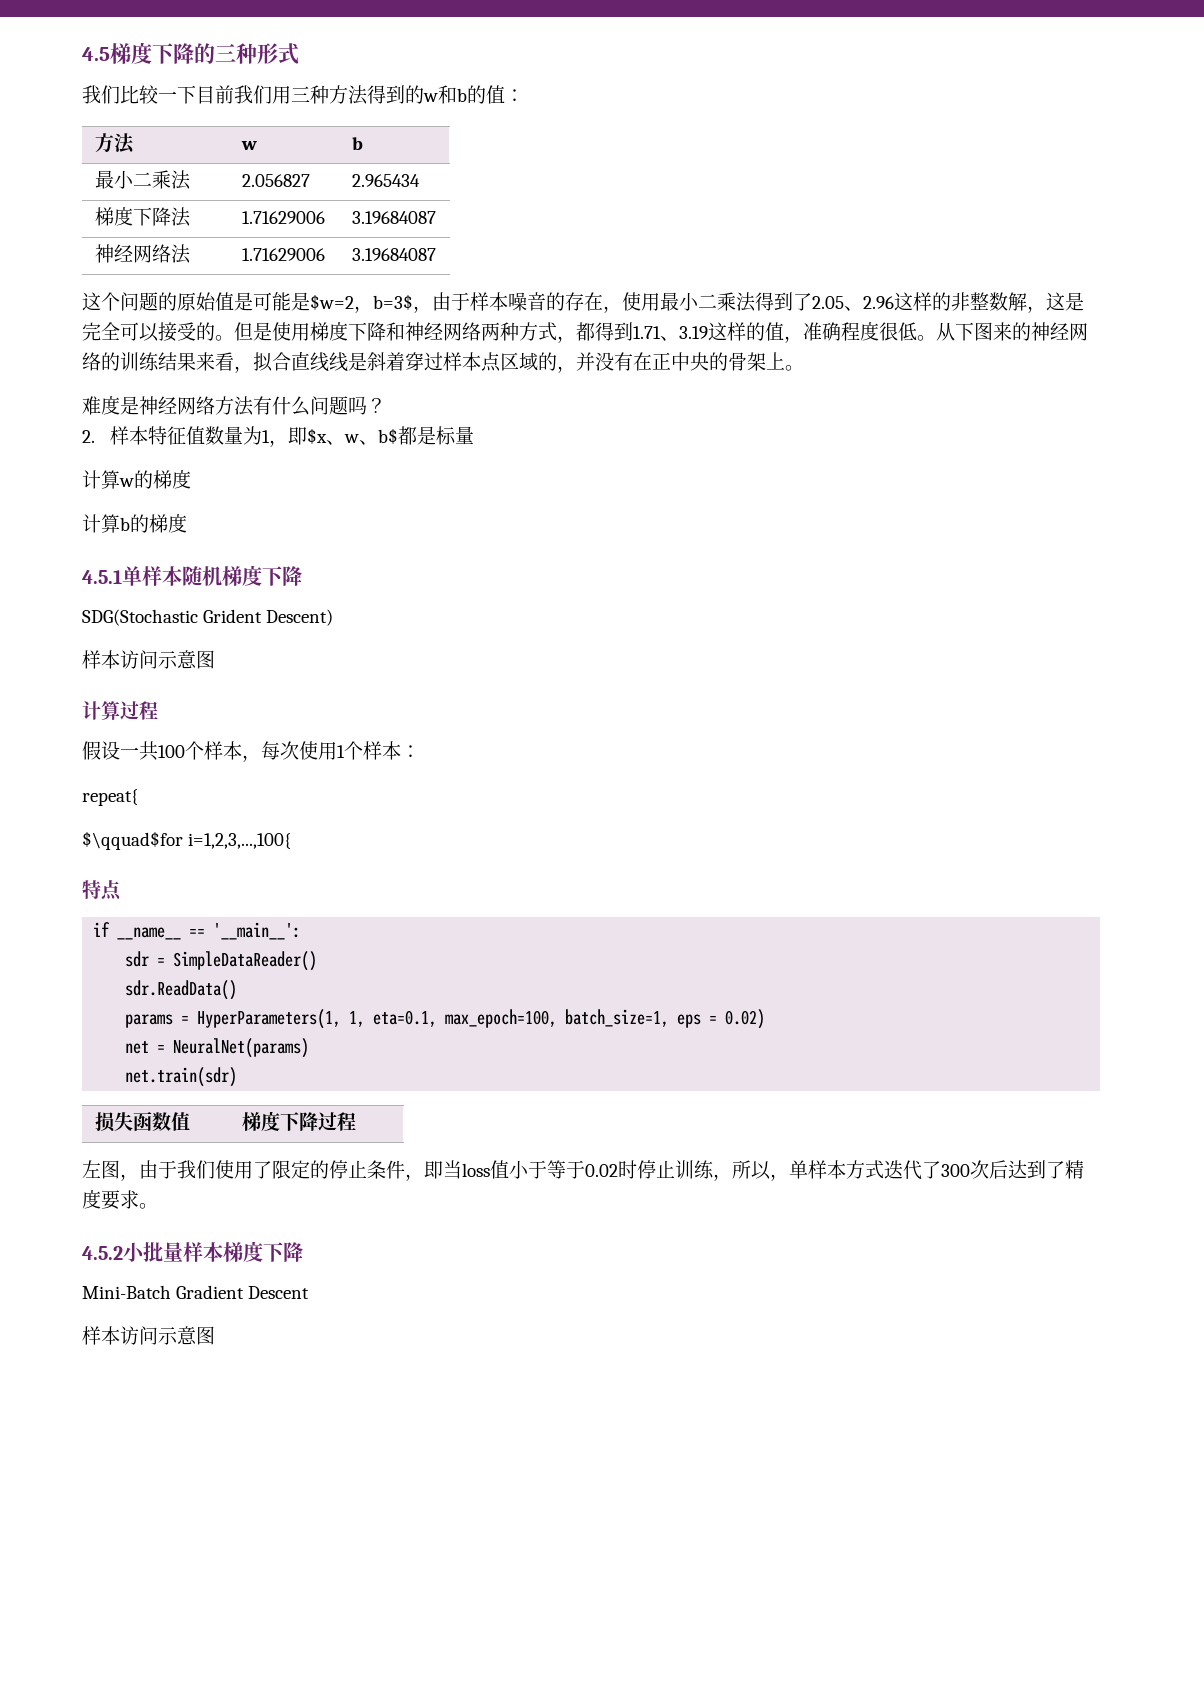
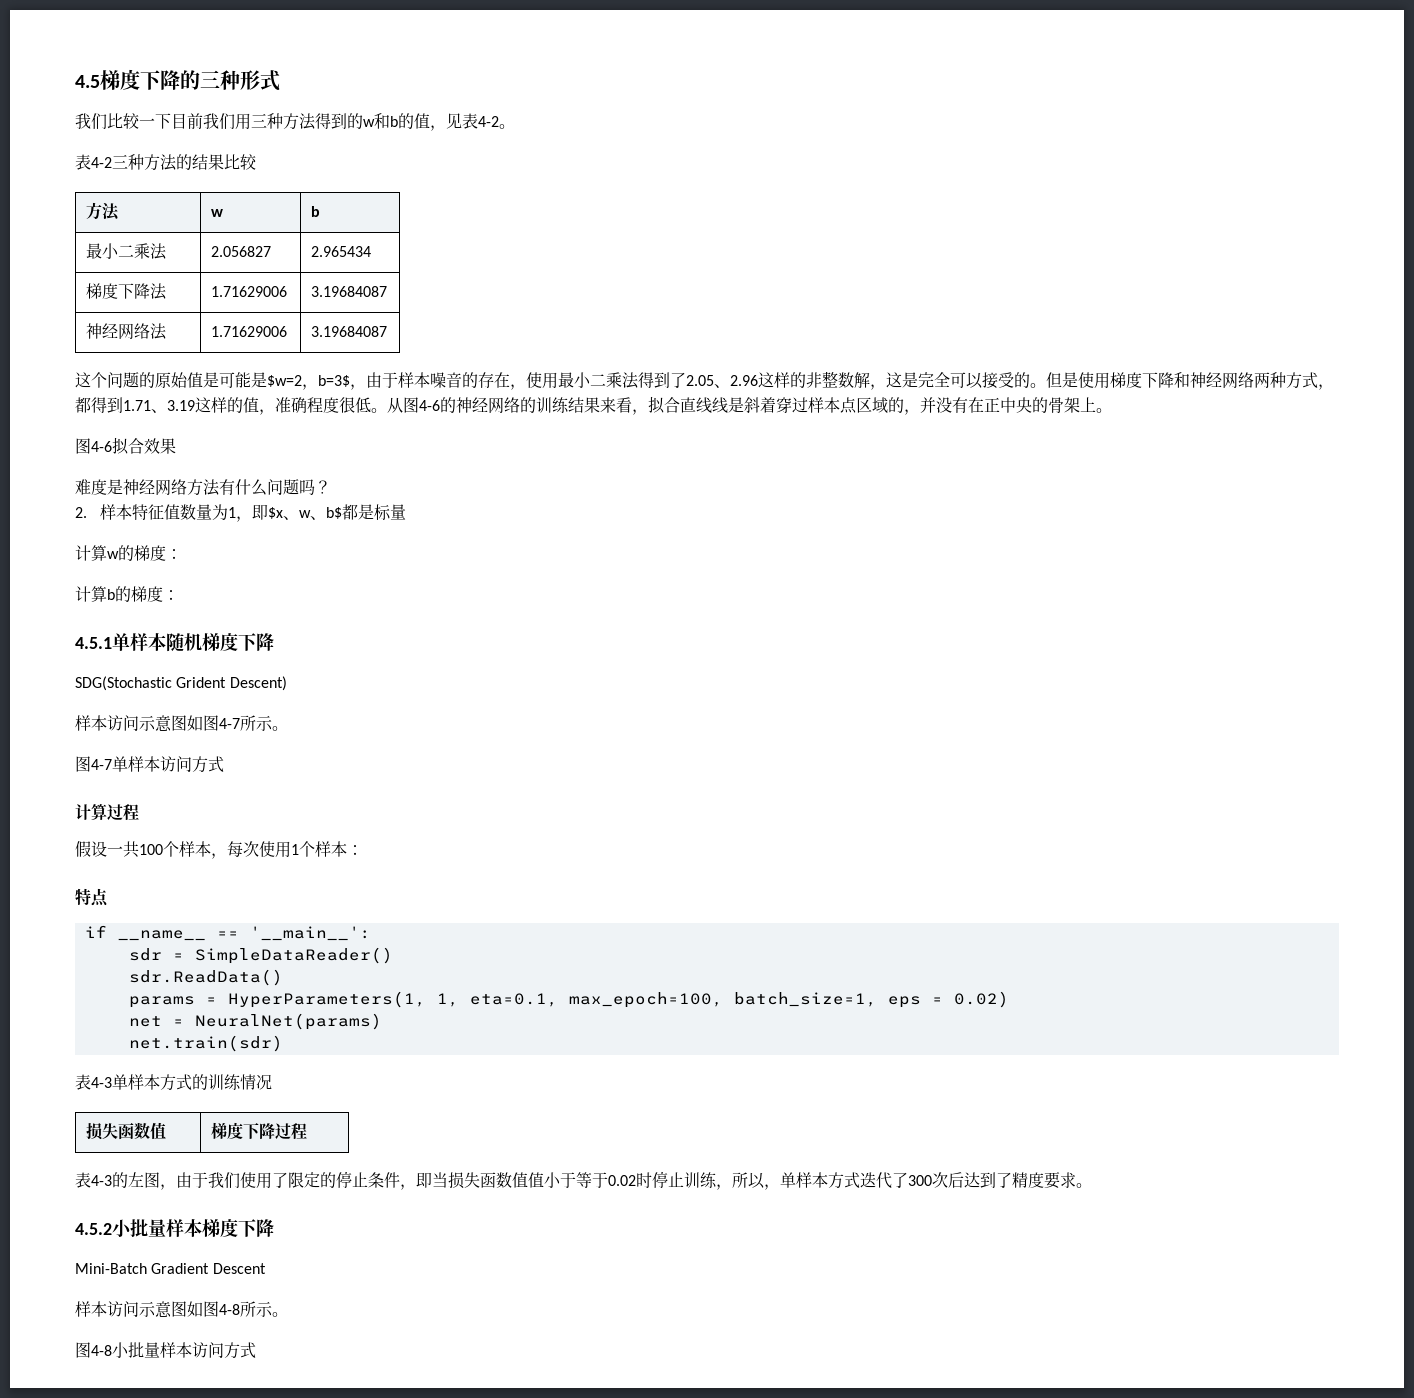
[505,89,524,102] ： -> [430,113,515,131] [75,154,257,171] ，见表4-2。 // 表4-2三种方法的结果比较
[955,322,1012,341] 下图来 -> [403,397,440,413] 图4-6
(804, 368) none -> [75,437,176,455] // 图4-6拟合效果
(191, 479) none -> [166,549,182,559] ：
(187, 523) none -> [163,590,179,600] ：
(215, 659) none -> [187,715,288,731] [75,756,224,773] 如图4-7所示。 // 图4-7单样本访问方式
[82,789,138,806] [82,831,292,850] // repeat{ // $\qquad$for i=1,2,3,...,100{ -> (363, 850) none
(238, 1077) none -> [75,1074,272,1091] // 表4-3单样本方式的训练情况
(356, 1121) none -> [75,1172,128,1188] 表4-3的
[462,1163,490,1177] loss -> [448,1172,528,1189] 损失函数值
(215, 1335) none -> [187,1301,288,1317] [75,1342,256,1359] 如图4-8所示。 // 图4-8小批量样本访问方式

